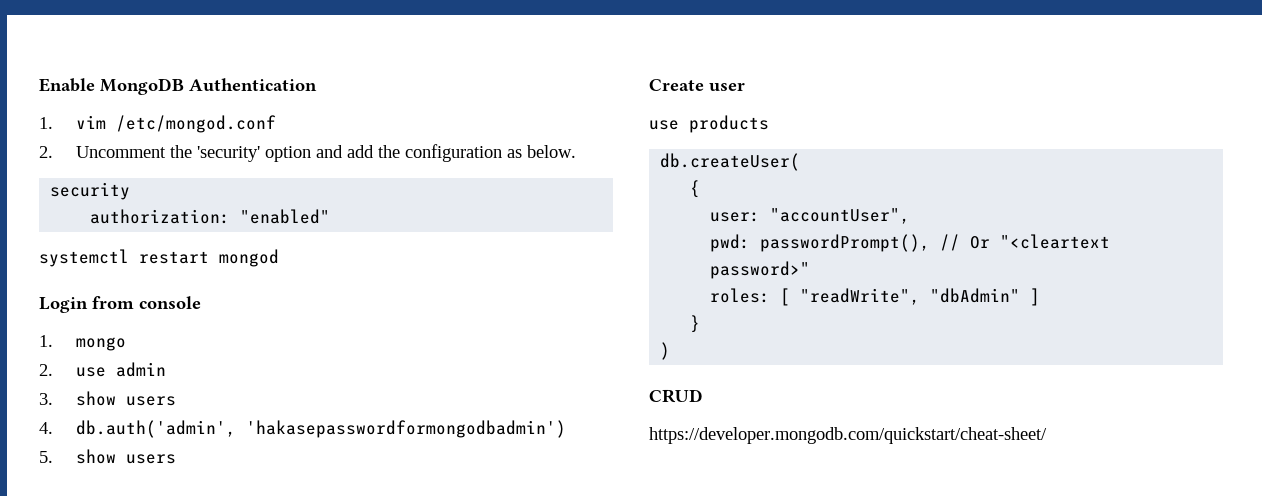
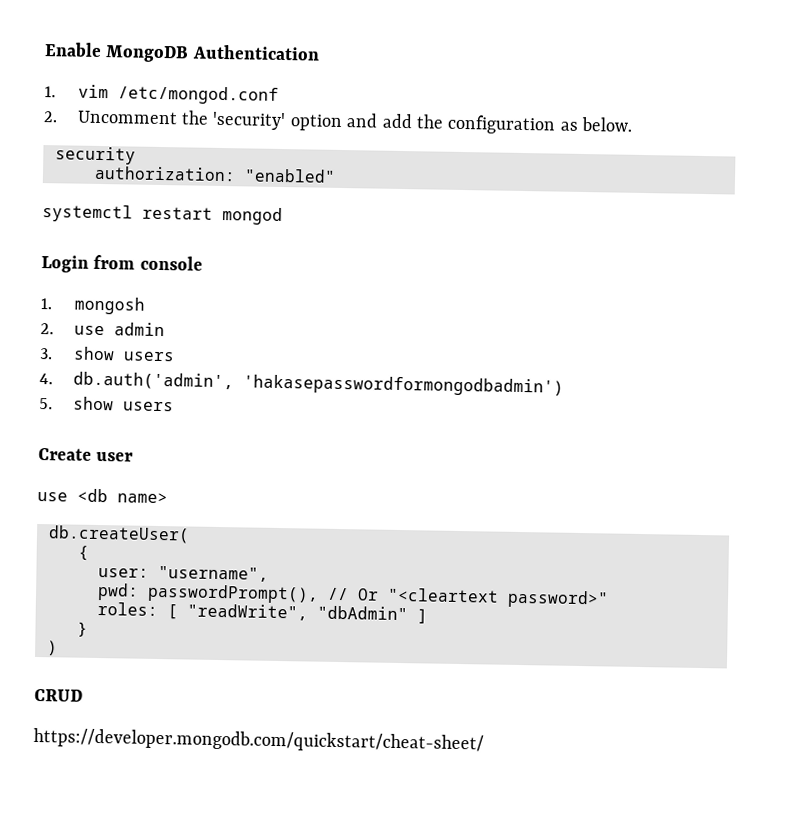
[75,337,126,351] mongo -> [73,296,145,315] mongosh
[689,115,769,133] products -> [77,488,168,504] <db name>
[770,208,911,224] "accountUser", -> [158,566,269,582] "username",

